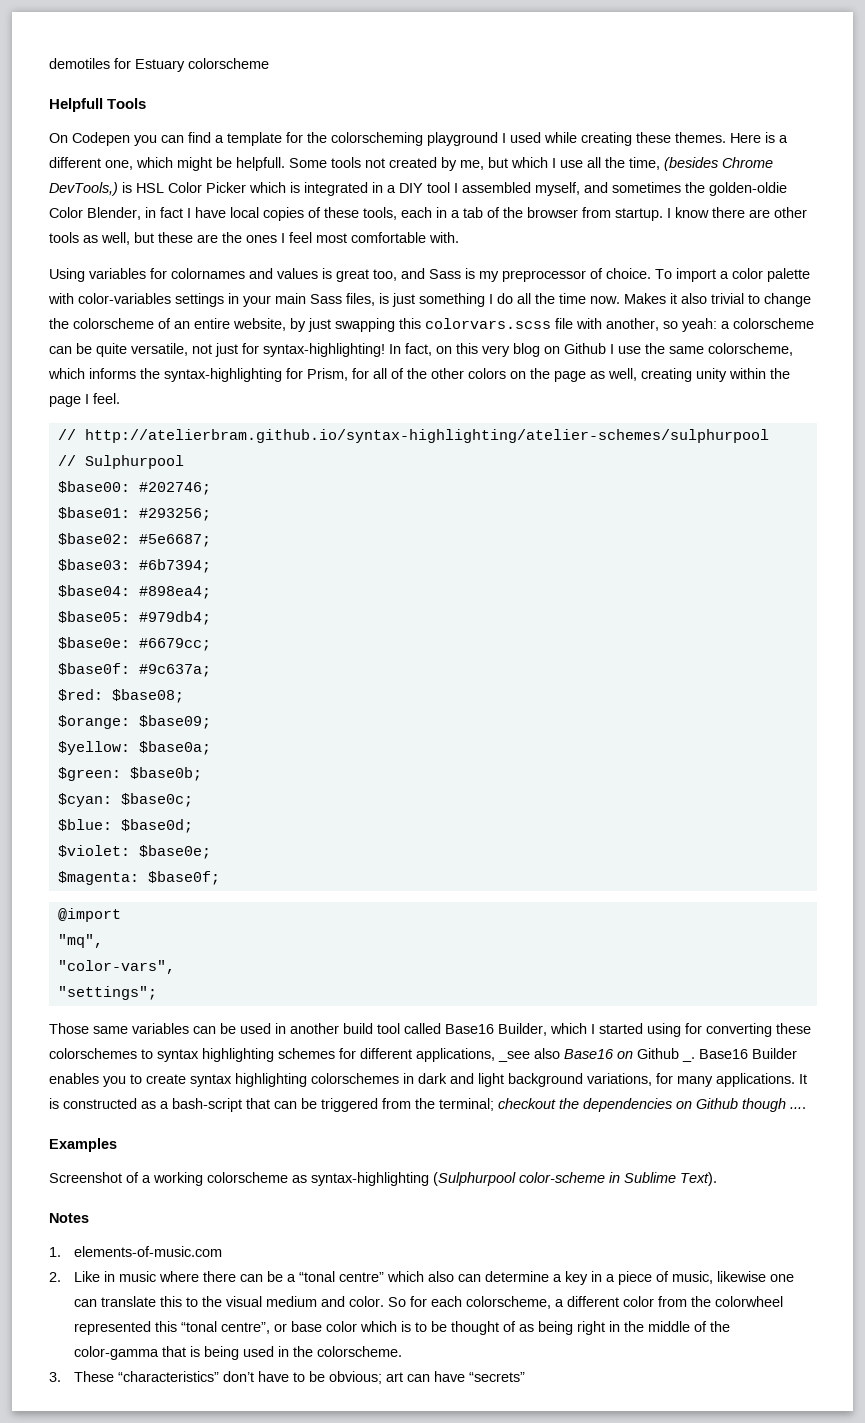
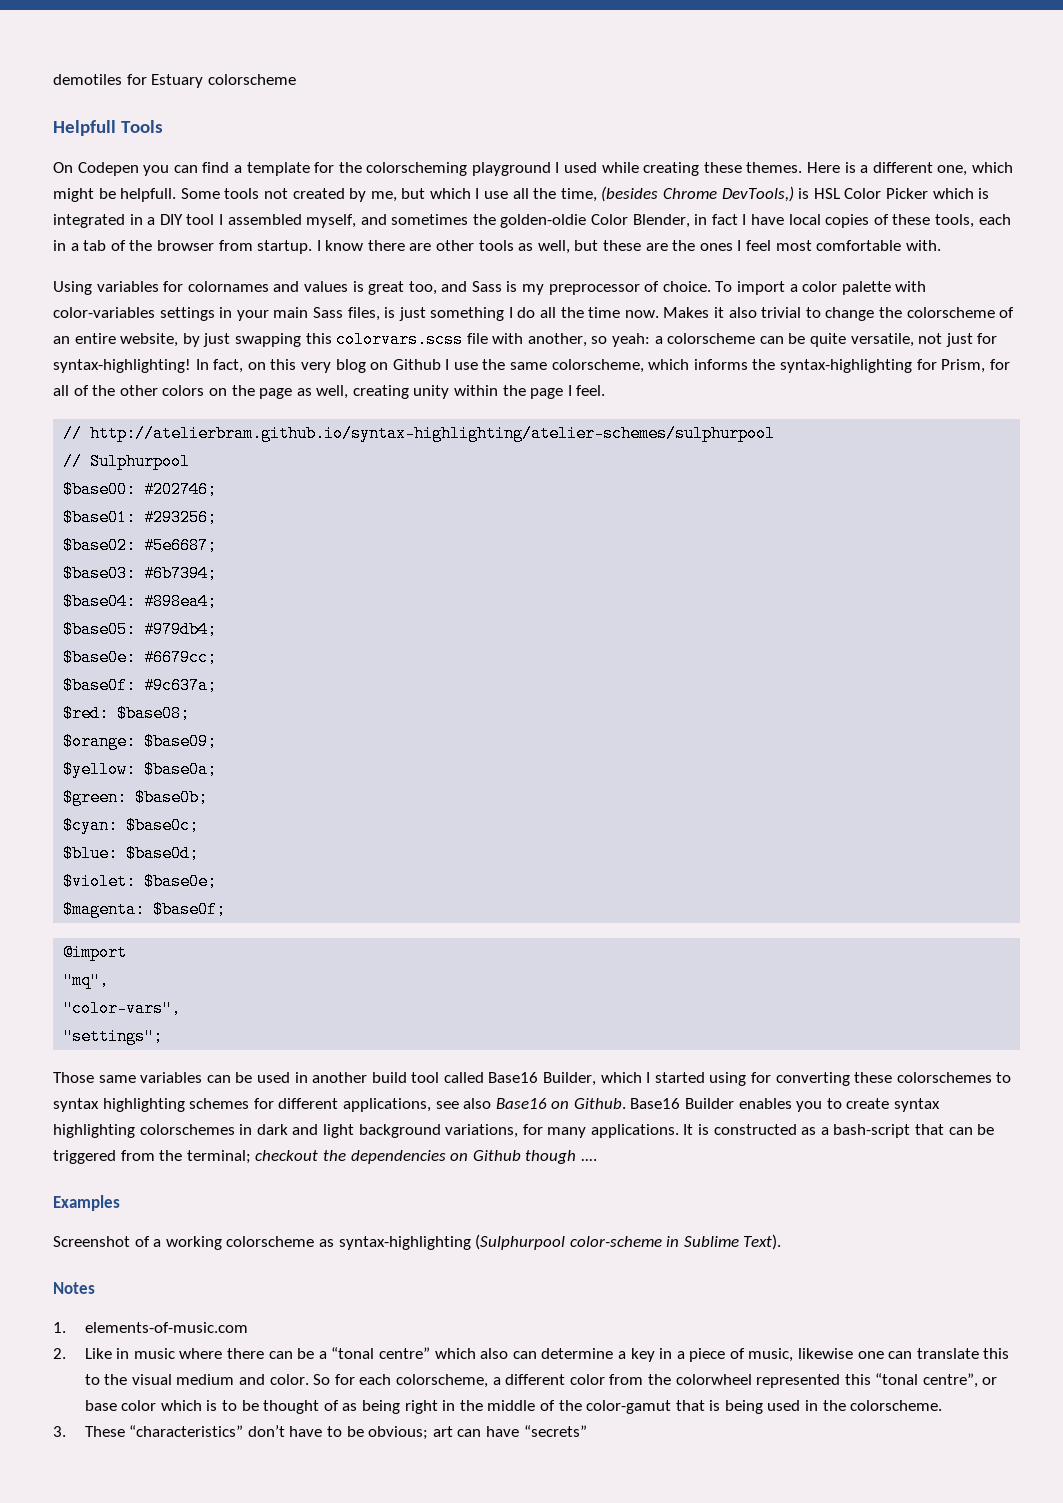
[498,1051,530,1062] _see -> [435,1101,459,1109] see
[637,1048,695,1062] Github _. -> [573,1098,626,1109] Github.
[74,1346,160,1360] color-gamma -> [586,1400,672,1414] color-gamut

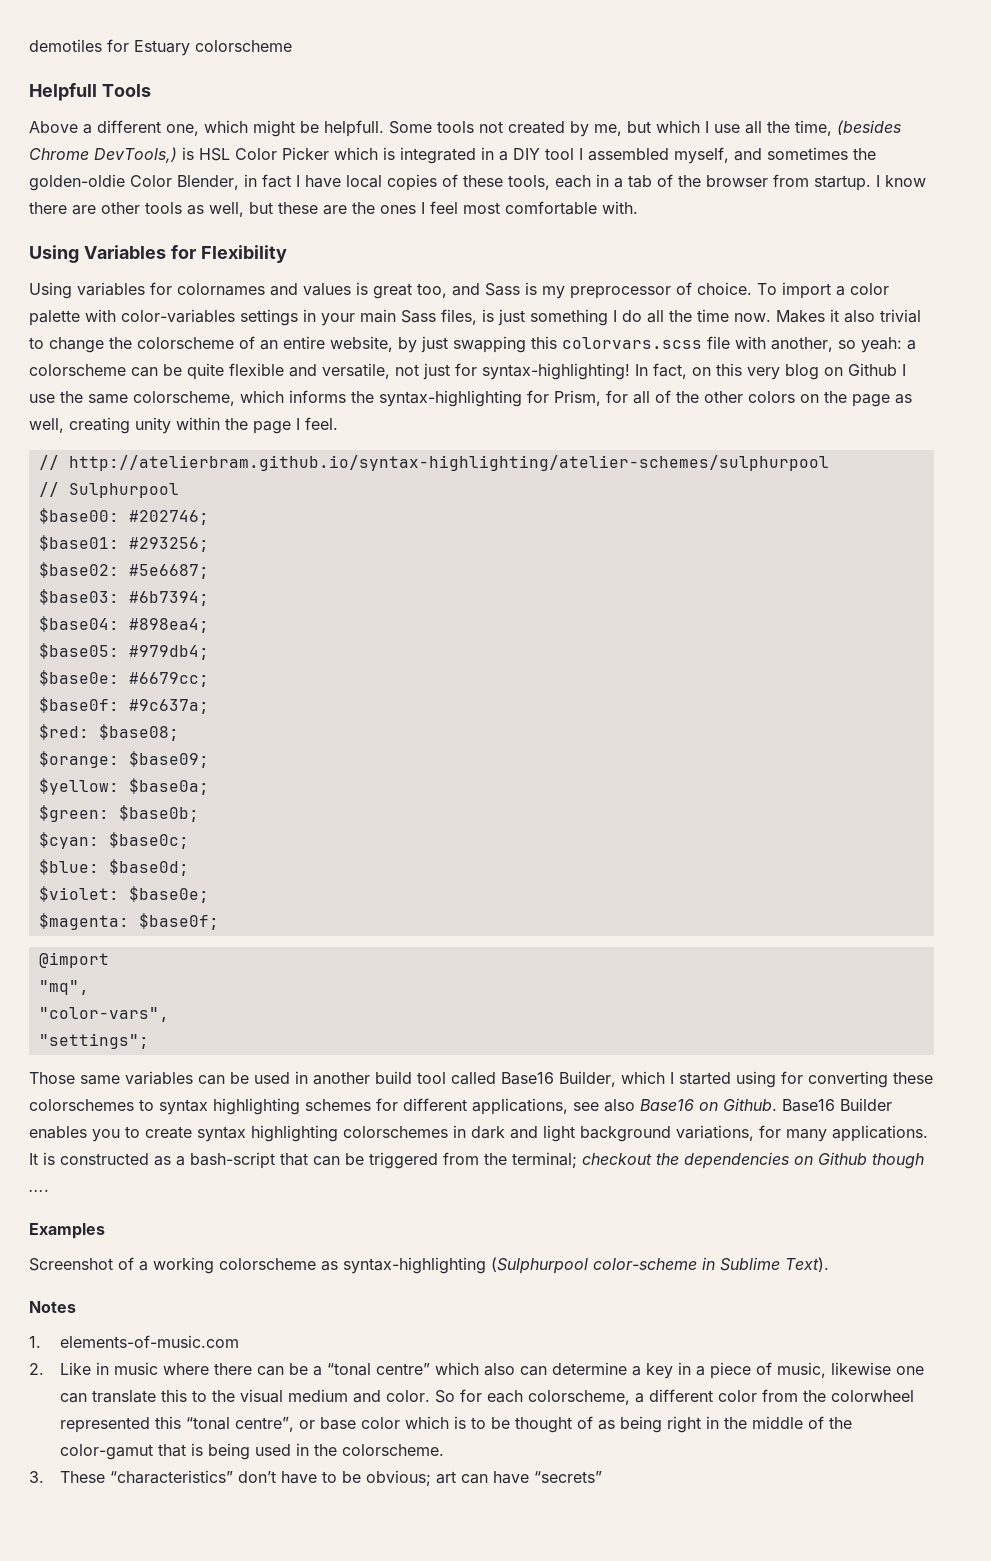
[53,162,856,176] On Codepen you can find a template for the colorscheming playground I used while creating these themes. Here is -> [29,121,78,133] Above
(941, 245) none -> [29,245,287,263] // Using Variables for Flexibility
(847, 340) none -> [229,363,317,377] flexible and

